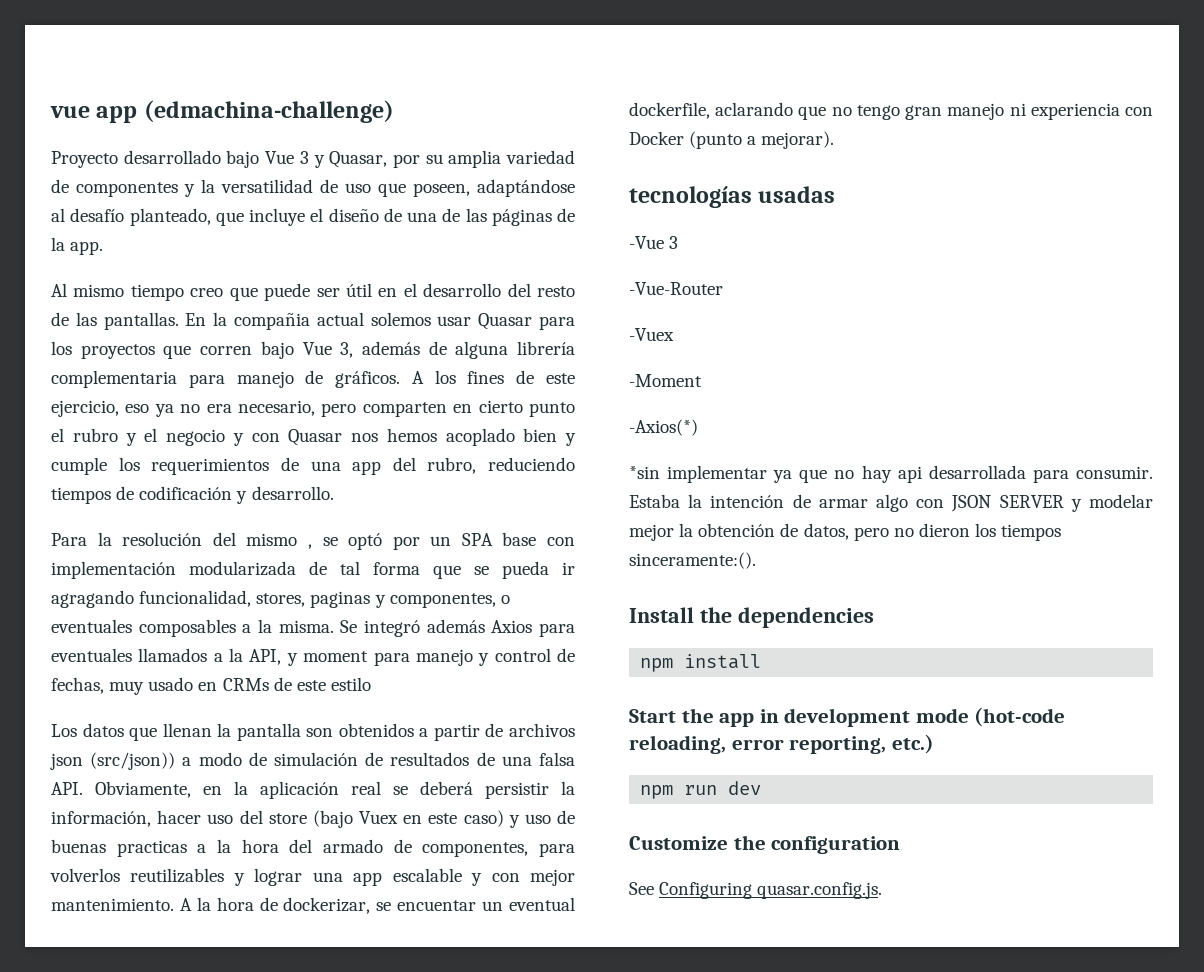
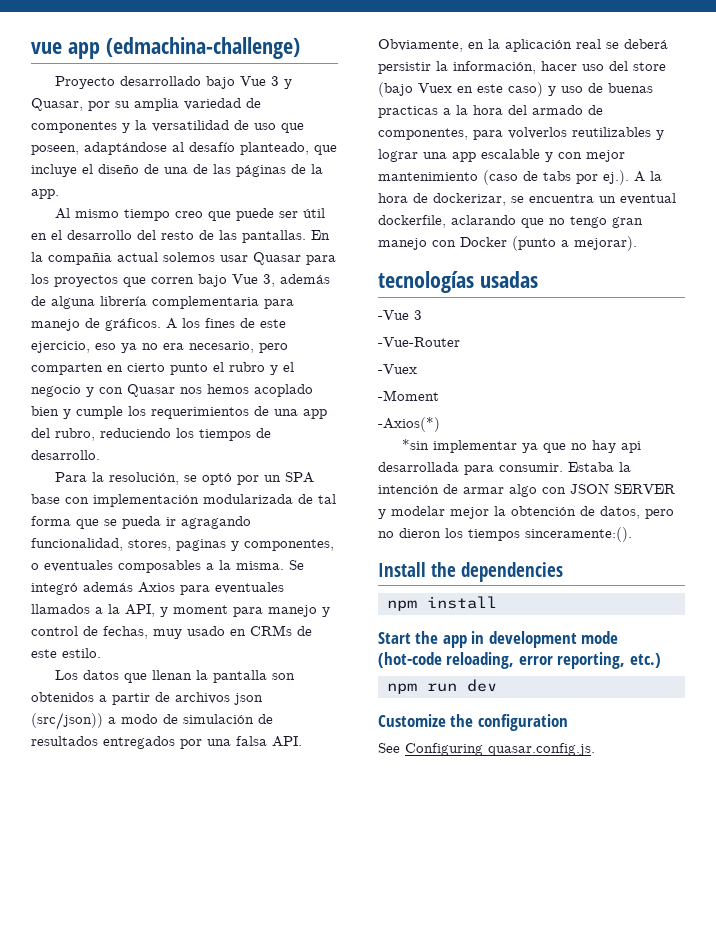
(575, 464) none -> [176,428,194,438] los
[139,486,248,504] codificación y -> (271, 433) none
[122,532,312,549] resolución del mismo , -> [109,472,180,485] resolución,
[330,677,371,691] estilo -> [62,648,101,658] estilo.
[476,752,495,766] de -> [103,736,202,749] entregados por
[51,898,174,911] mantenimiento. -> [378,170,629,185] mantenimiento (caso de tabs por ej.).
[397,900,477,911] encuentar -> [529,194,594,203] encuentra
[1009,103,1120,120] ni experiencia -> (427, 244) none

